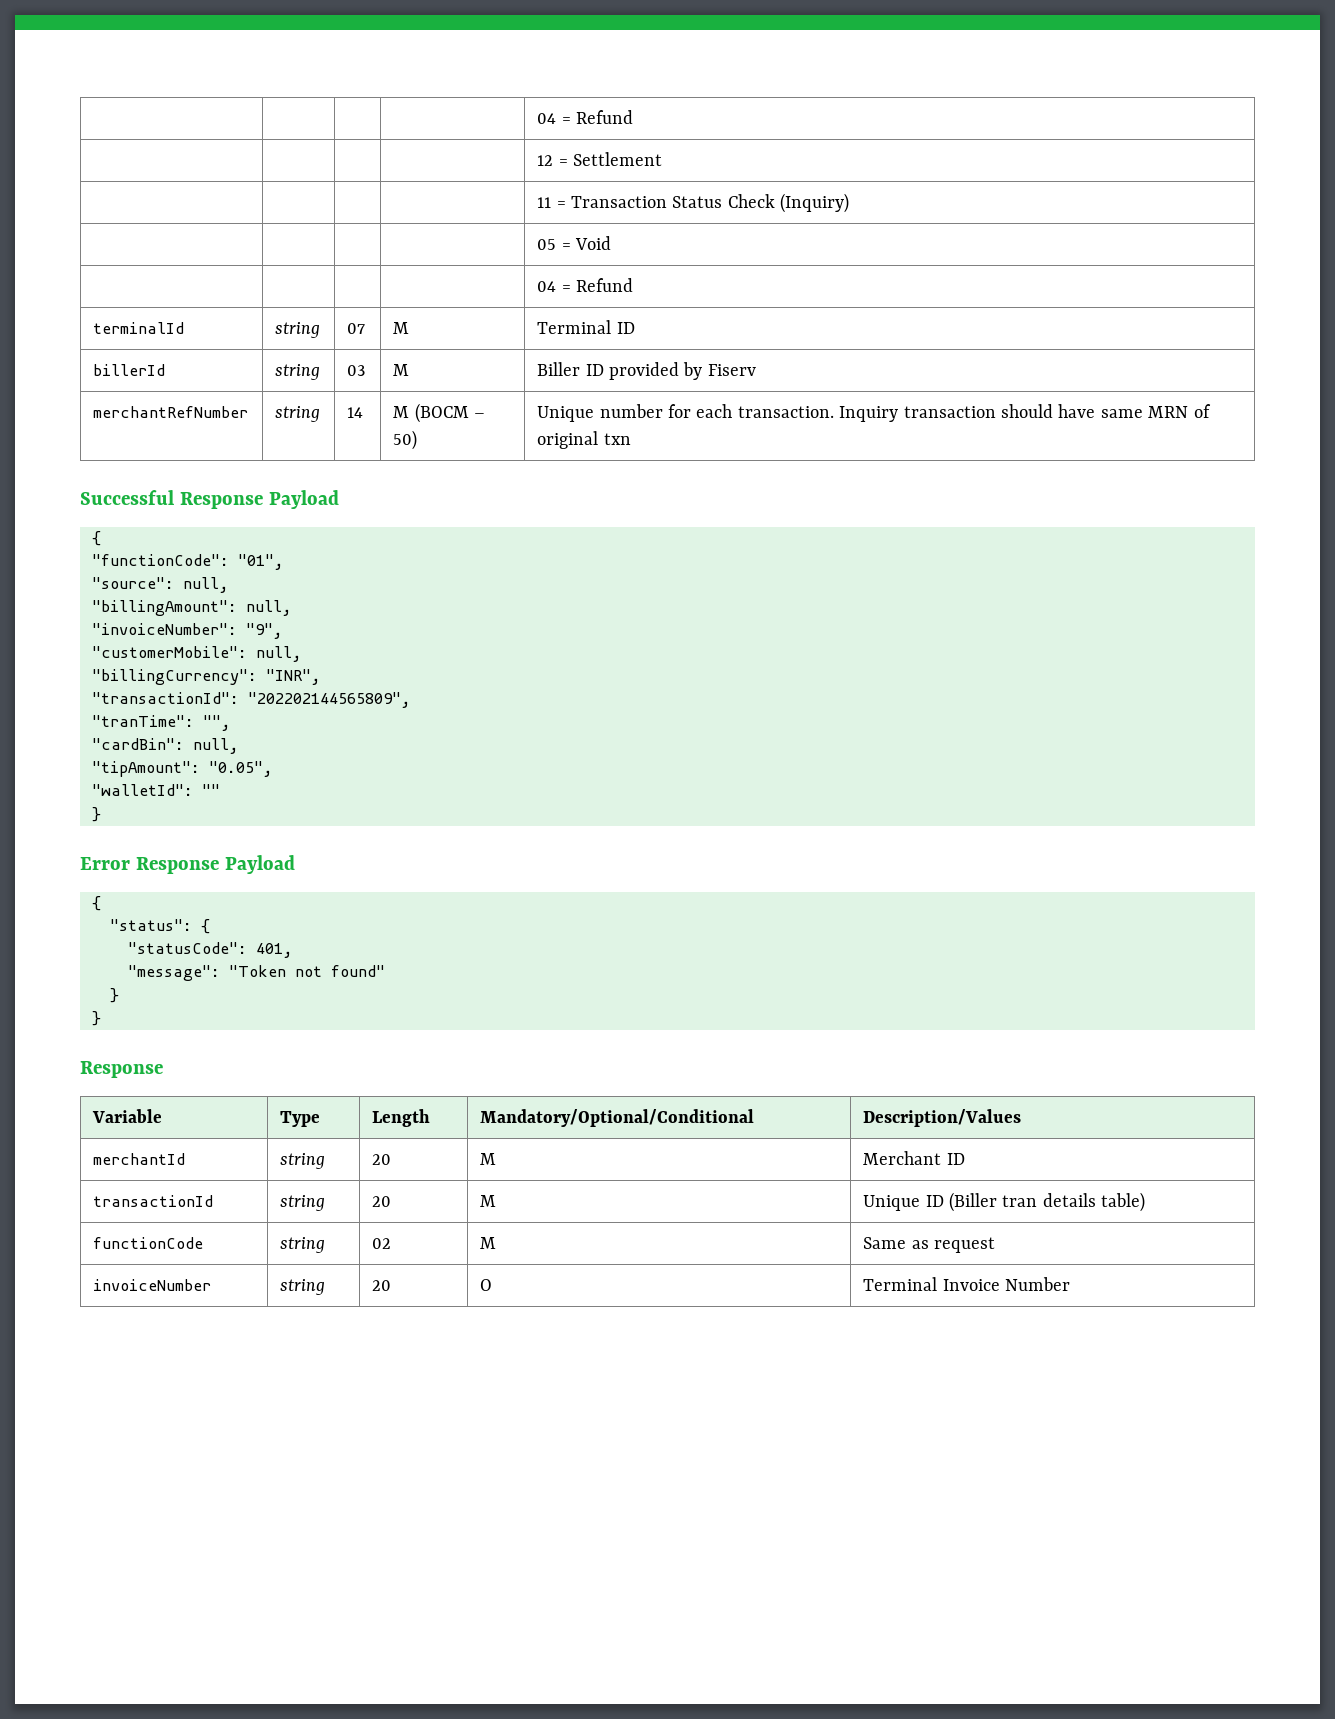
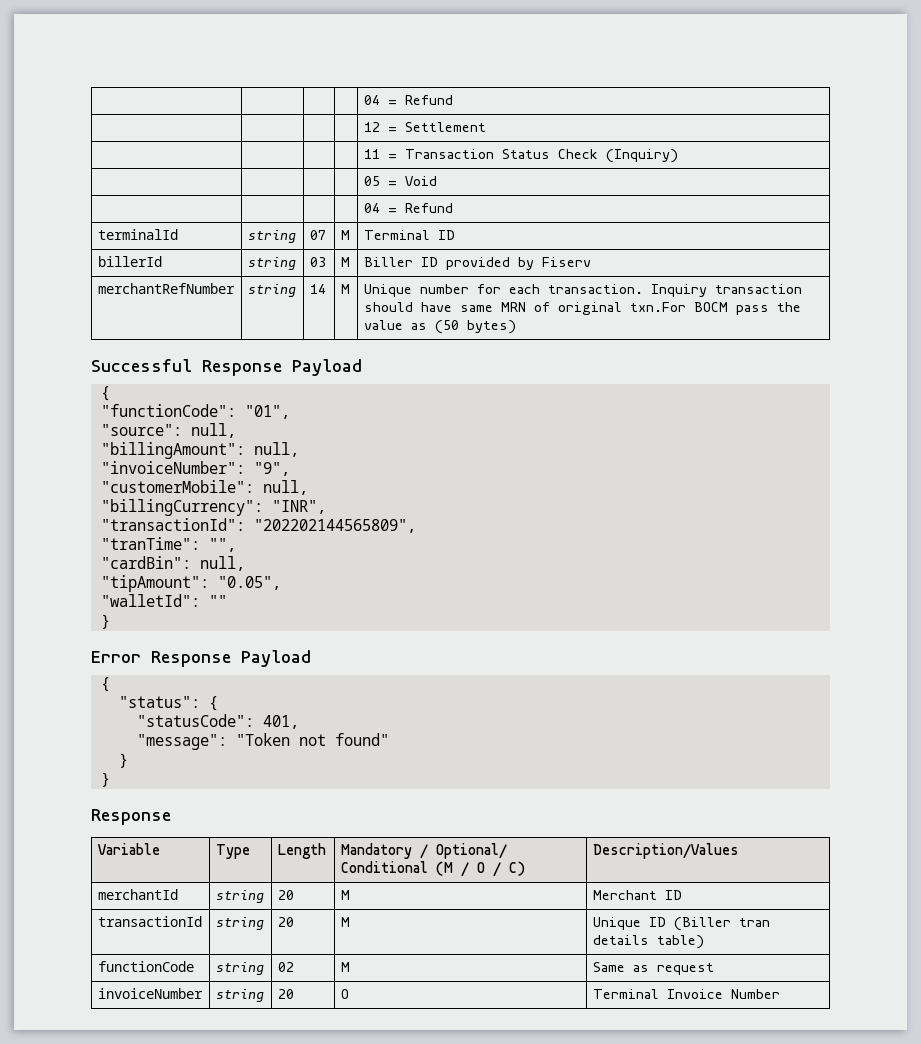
[414,403,486,423] [393,430,418,450] (BOCM – 50) -> (350, 289) none
[603,433,631,445] txn -> [629,302,801,315] [363,320,516,334] txn.For BOCM pass the value as (50 bytes)
[480,1109,755,1127] Mandatory/Optional/Conditional -> [340,843,507,859] [340,861,525,877] Mandatory / Optional/ Conditional (M / O / C)

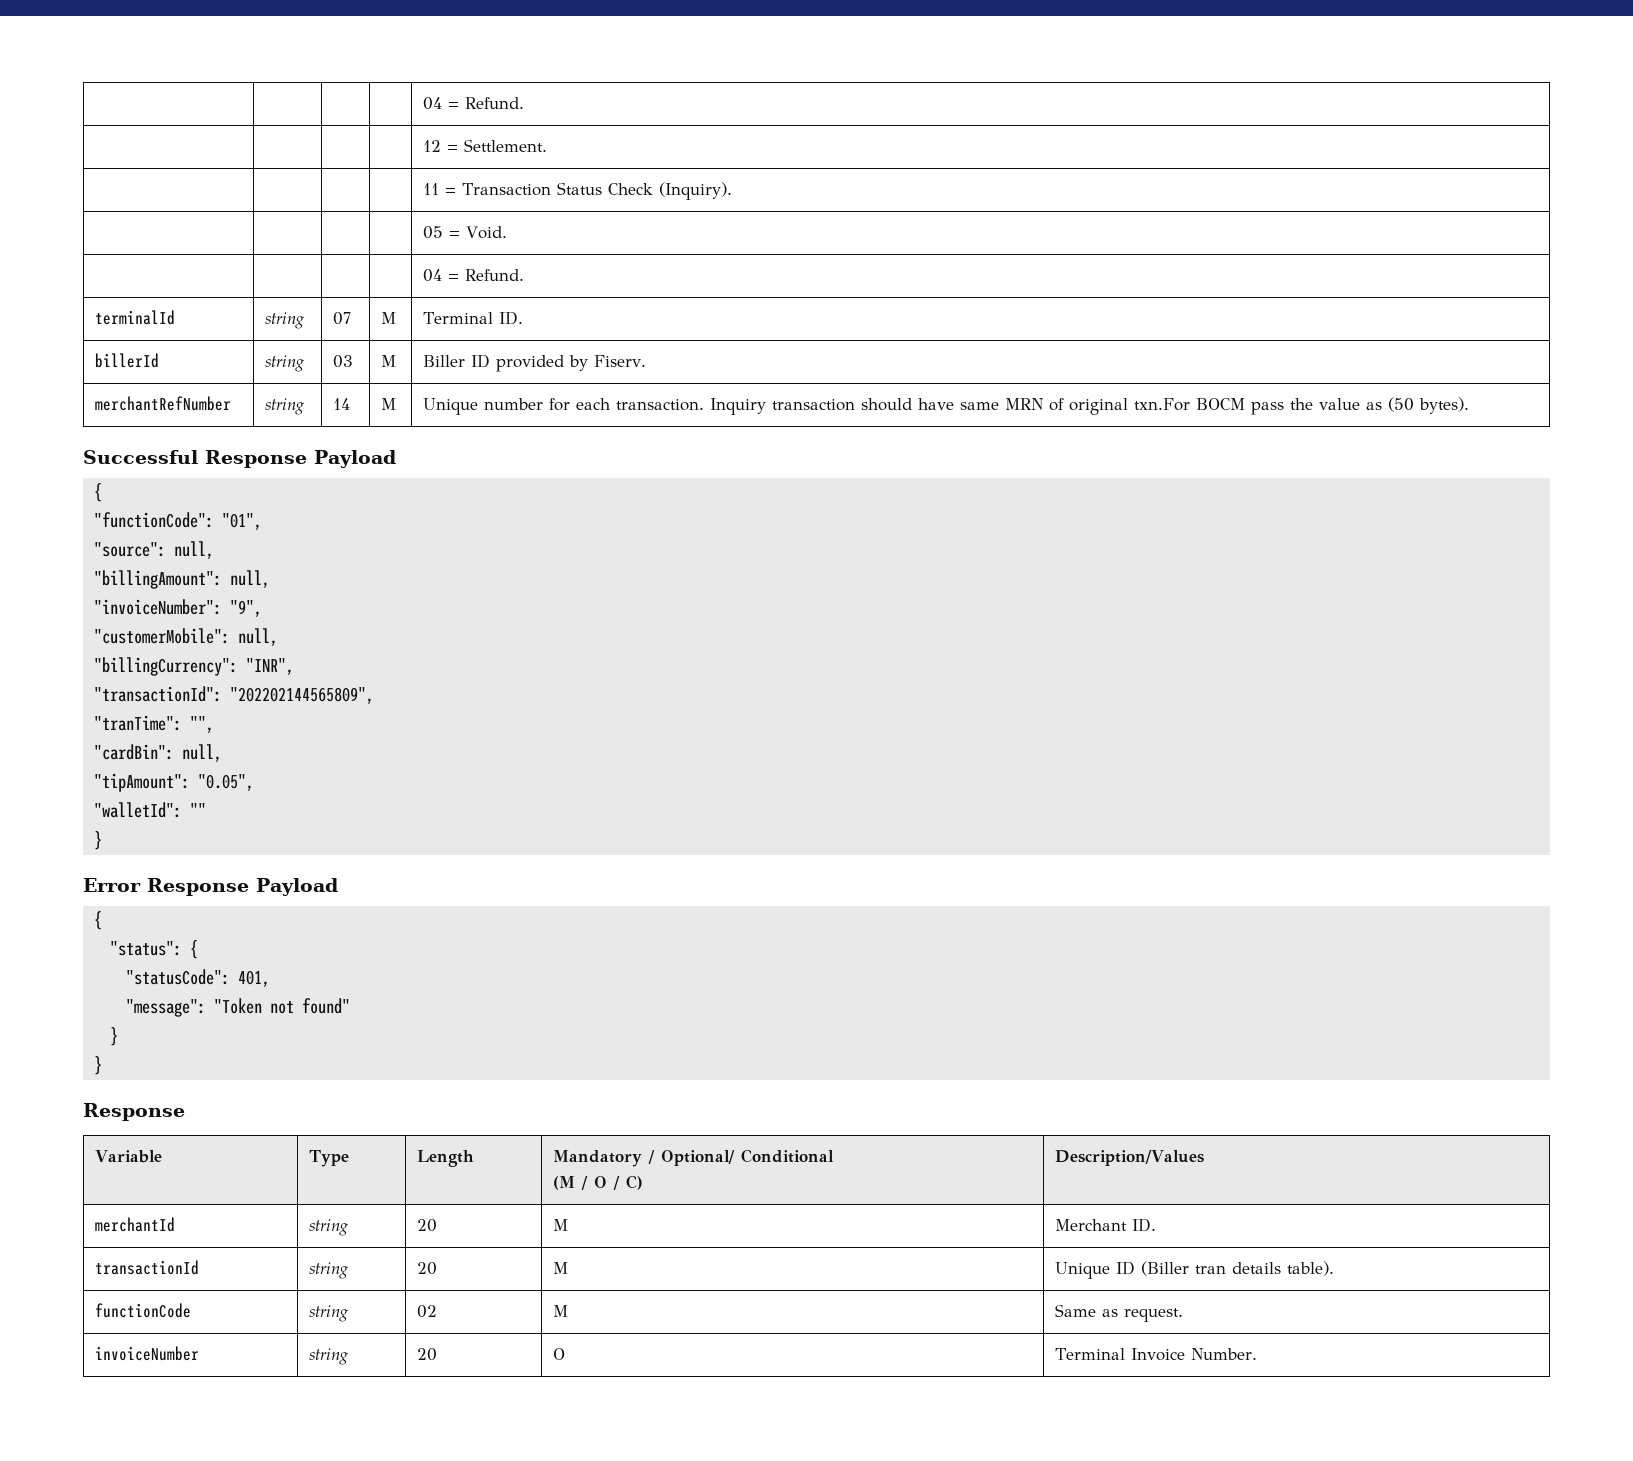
[363,95,453,105] | | | | 04 = Refund -> [422,97,524,110] | | | | 04 = Refund.
[404,122,486,132] Settlement -> [463,139,547,152] Settlement.
[605,149,678,163] (Inquiry) -> [658,182,732,200] (Inquiry).
[404,176,437,186] [363,203,453,213] Void // | | | | 04 = Refund -> [465,226,507,239] [422,269,524,282] Void. // | | | | 04 = Refund.
[437,230,455,240] ID -> [498,311,523,325] ID.
[541,257,591,267] Fiserv -> [593,355,646,367] Fiserv.
[466,320,516,334] bytes) -> [1418,397,1469,414] bytes).
(428, 867) none -> (834, 1156) //
[664,890,682,900] ID -> [1131,1218,1156,1232] ID.
[656,935,704,949] table) -> [1286,1261,1334,1276] table).
[656,963,714,975] request -> [1123,1308,1183,1322] request.
[730,989,780,999] Number -> [1190,1348,1257,1360] Number.

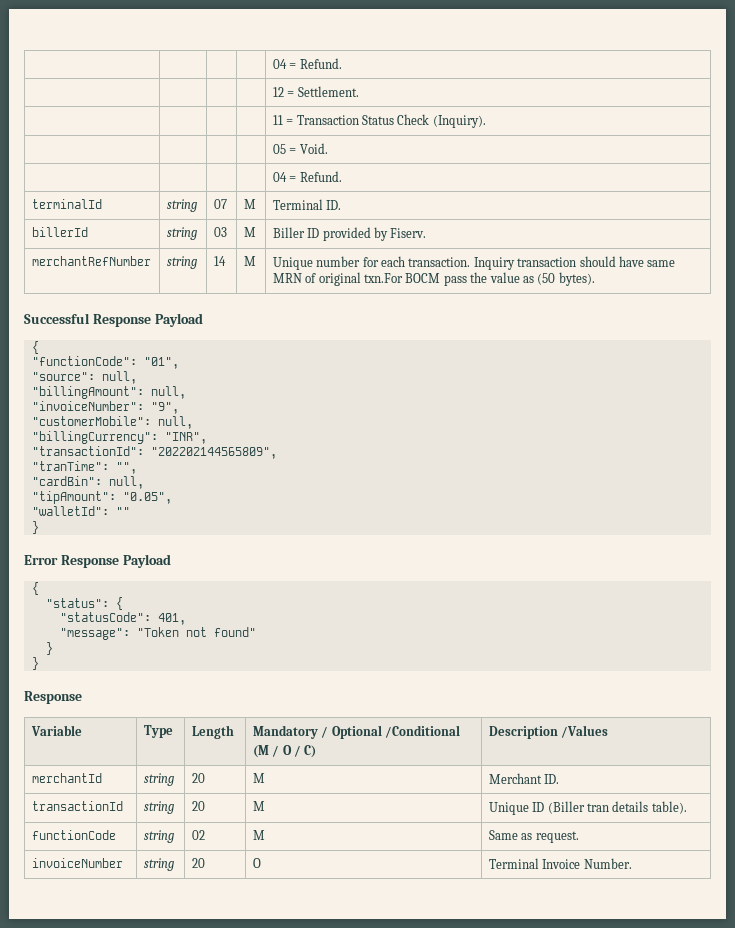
[660,1149,834,1166] Optional/ Conditional -> [331,725,461,739] Optional /Conditional
[1054,1150,1204,1166] Description/Values -> [488,725,609,739] Description /Values

